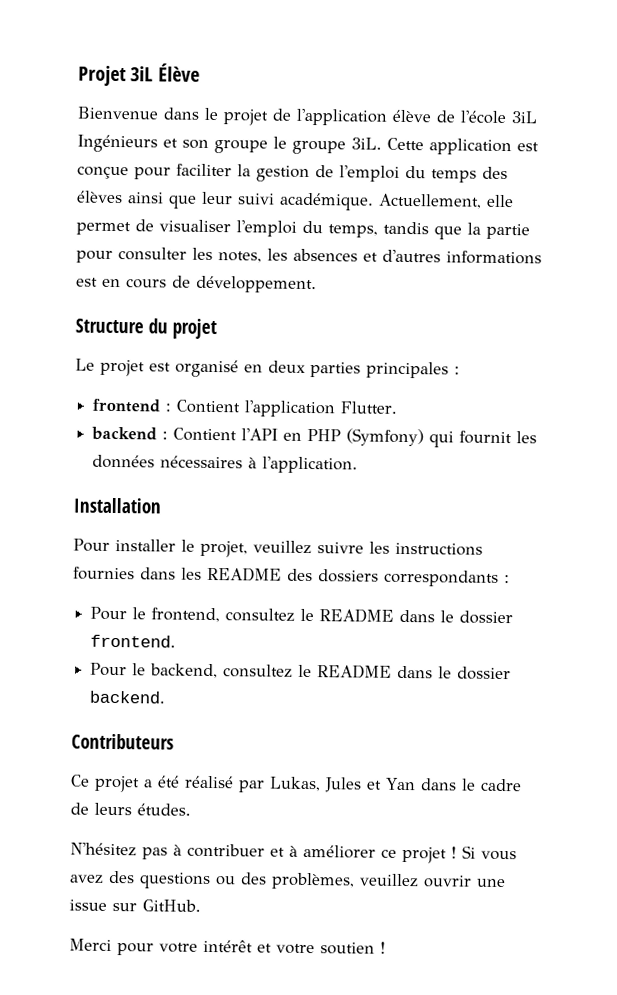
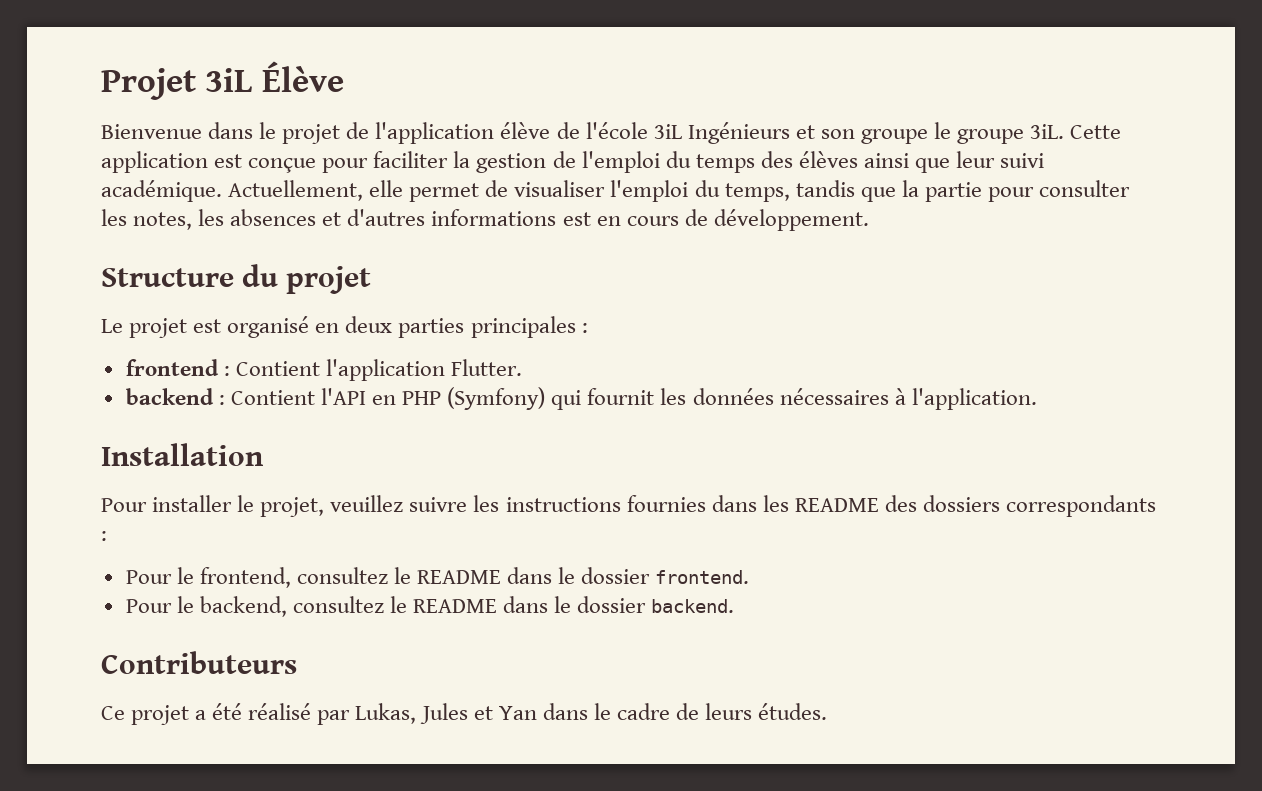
[70,842,517,864] [70,870,506,890] [69,899,201,912] [69,938,386,956] // N'hésitez pas à contribuer et à améliorer ce projet ! Si vous avez des questions ou des problèmes, veuillez ouvrir une issue sur GitHub. // Merci pour votre intérêt et votre soutien ! -> (828, 711) none

